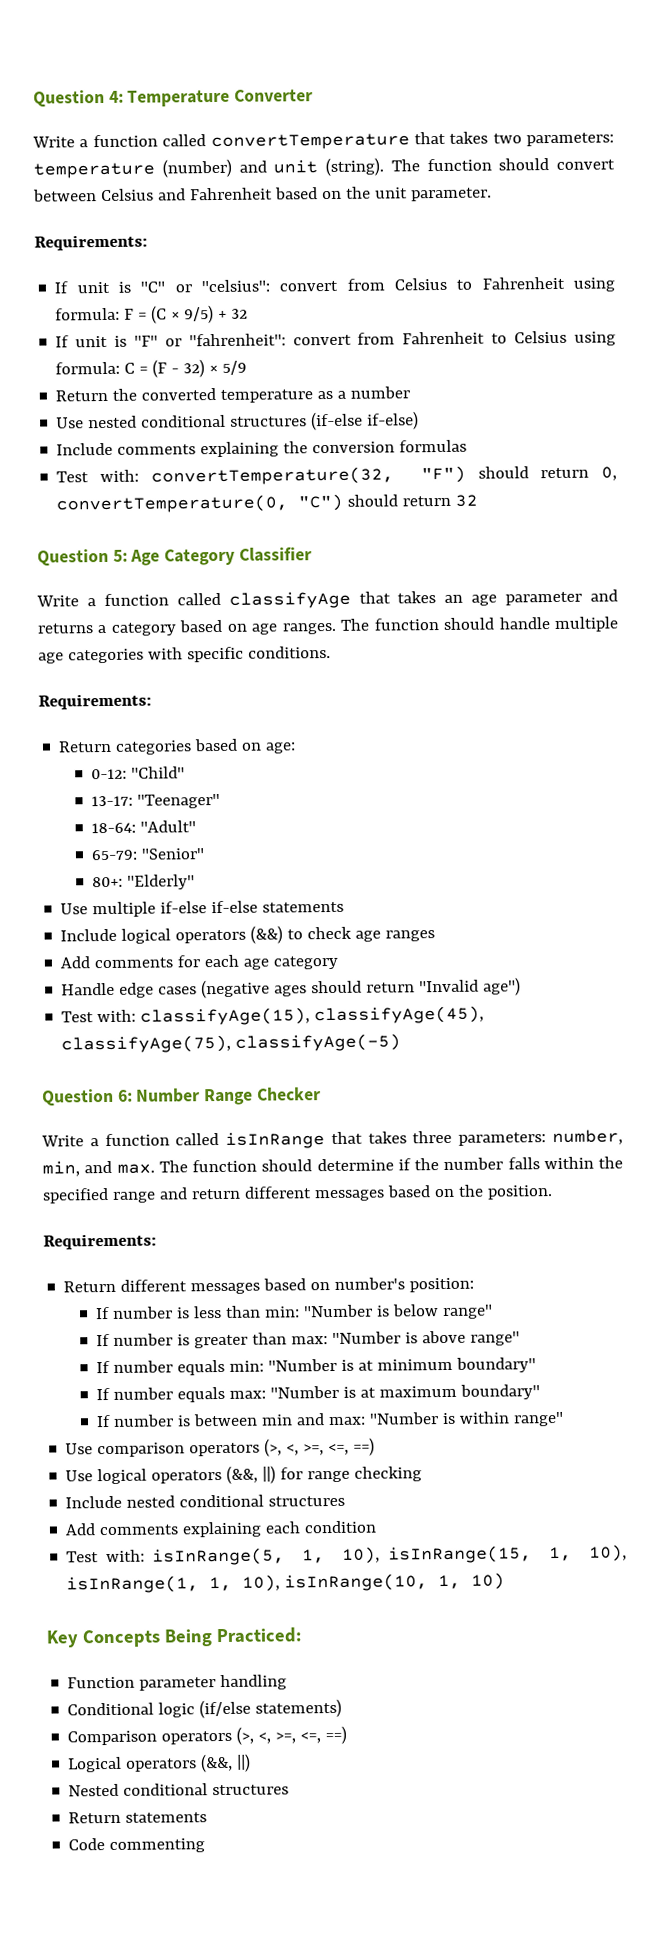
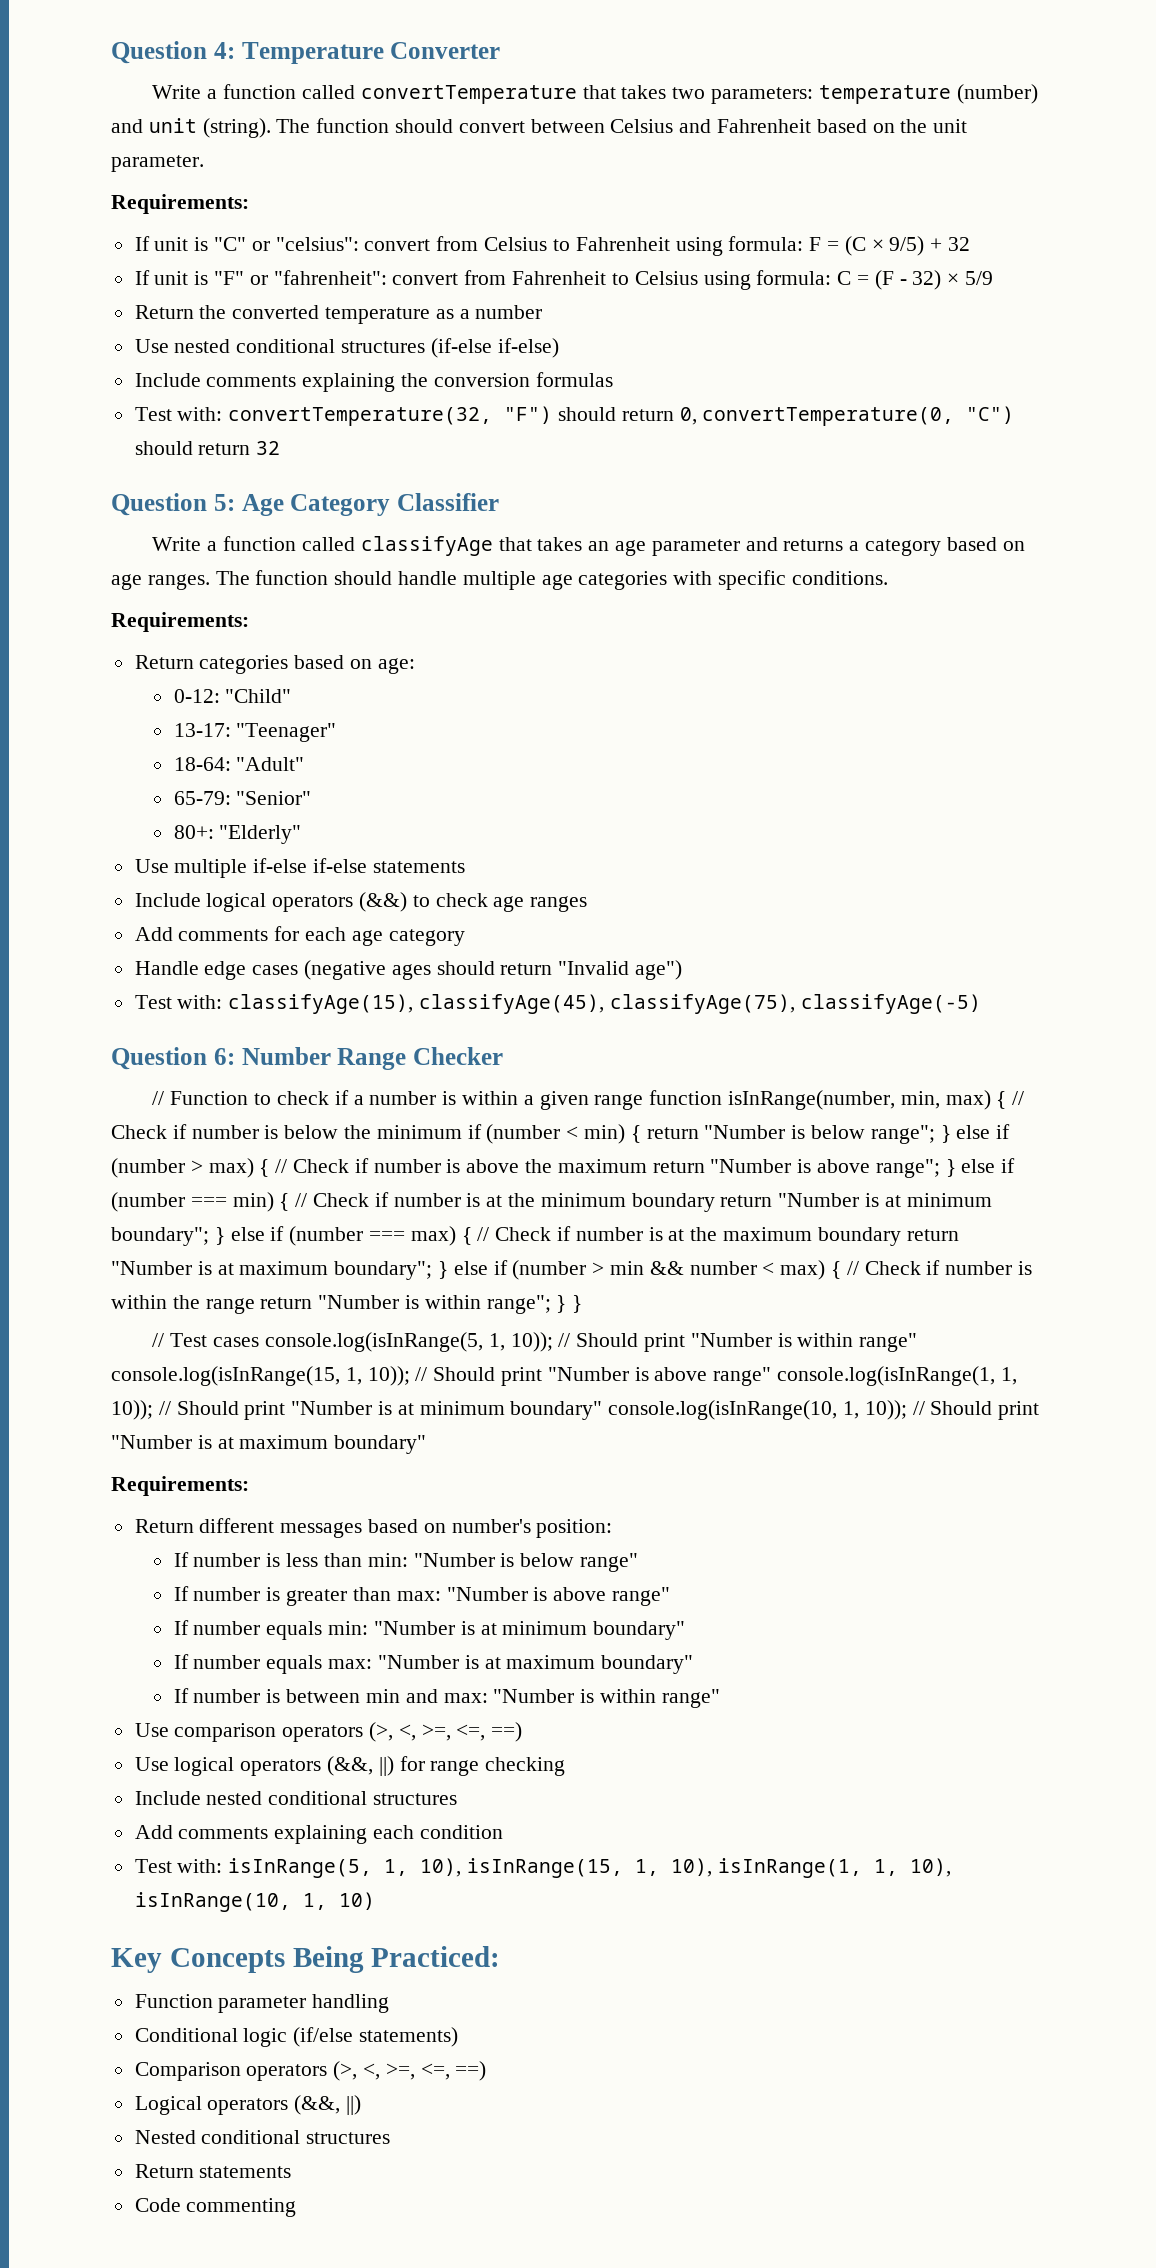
[41,1129,623,1149] [42,1156,623,1177] [42,1184,553,1204] Write a function called isInRange that takes three parameters: number, min, and max. The function should determine if the number falls within the specified range and return different messages based on the position. -> [152,1090,1025,1110] [111,1124,1011,1144] [111,1158,1016,1178] [111,1192,992,1212] [111,1226,959,1246] [111,1260,1033,1280] [111,1295,583,1314] [152,1332,918,1352] [111,1366,1017,1386] [111,1400,1040,1420] [111,1435,427,1454] // Function to check if a number is within a given range function isInRange(number, min, max) { // Check if number is below the minimum if (number < min) { return "Number is below range"; } else if (number > max) { // Check if number is above the maximum return "Number is above range"; } else if (number === min) { // Check if number is at the minimum boundary return "Number is at minimum boundary"; } else if (number === max) { // Check if number is at the maximum boundary return "Number is at maximum boundary"; } else if (number > min && number < max) { // Check if number is within the range return "Number is within range"; } } // // Test cases console.log(isInRange(5, 1, 10)); // Should print "Number is within range" console.log(isInRange(15, 1, 10)); // Should print "Number is above range" console.log(isInRange(1, 1, 10)); // Should print "Number is at minimum boundary" console.log(isInRange(10, 1, 10)); // Should print "Number is at maximum boundary"

